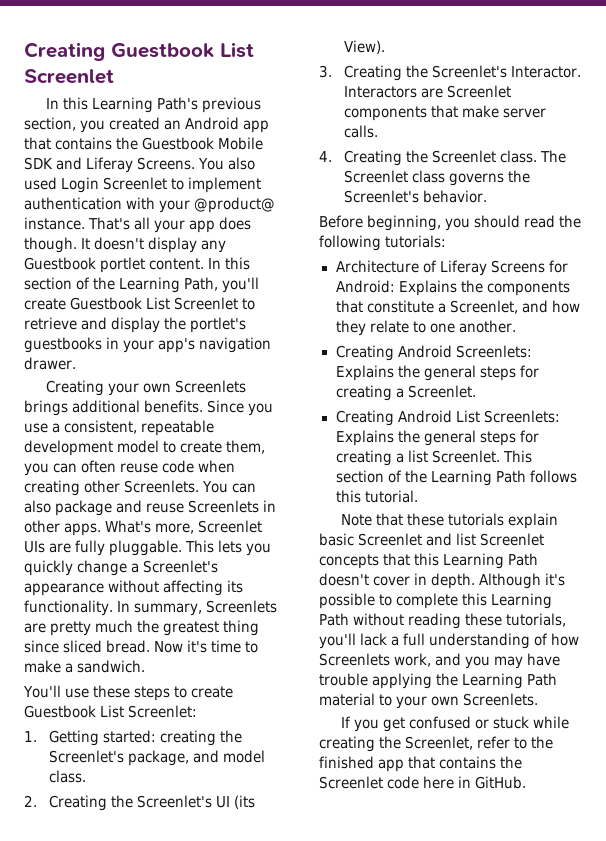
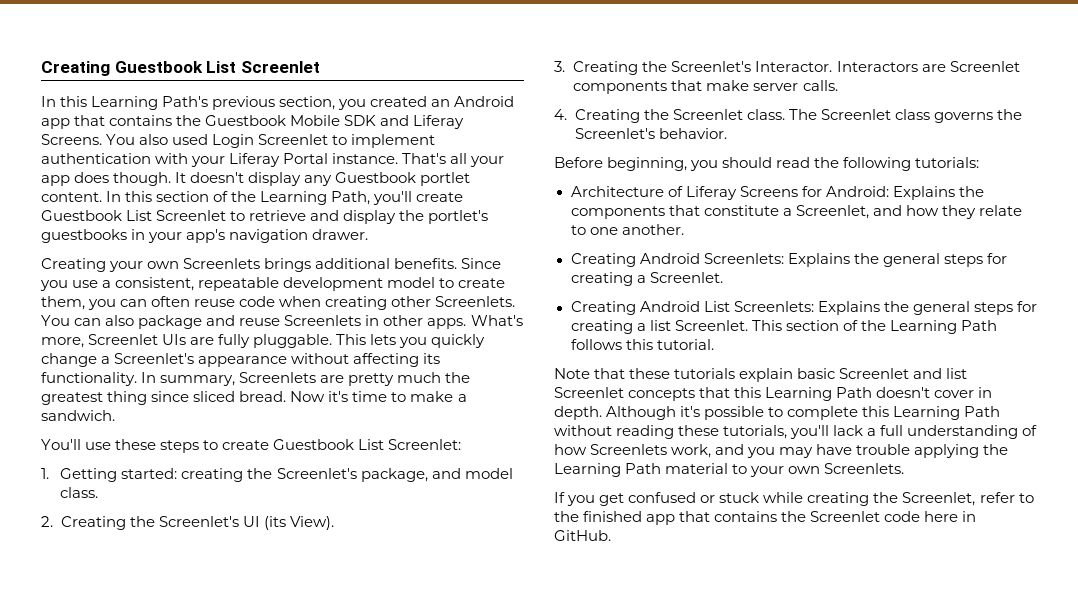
[194,197,276,213] @product@ -> [229,153,329,167] Liferay Portal

